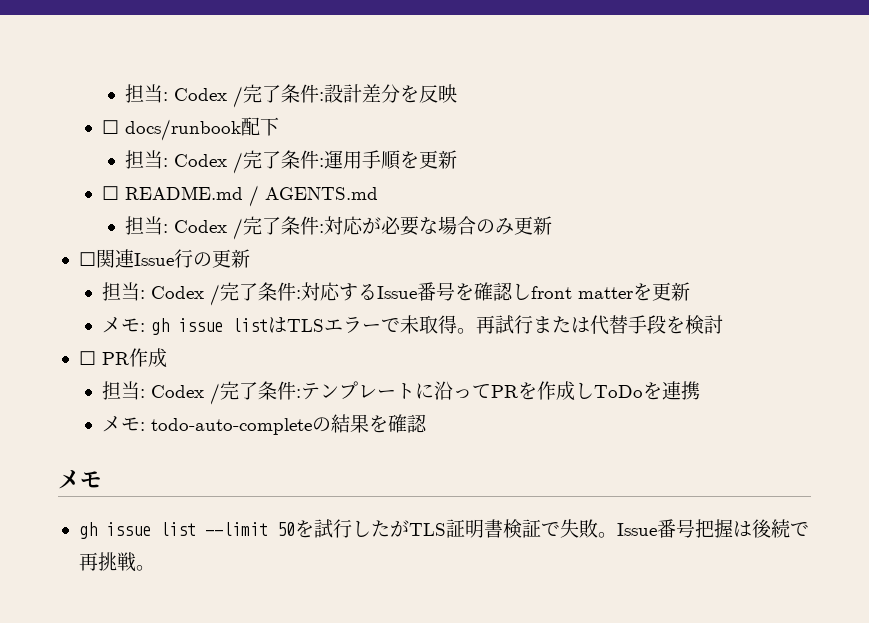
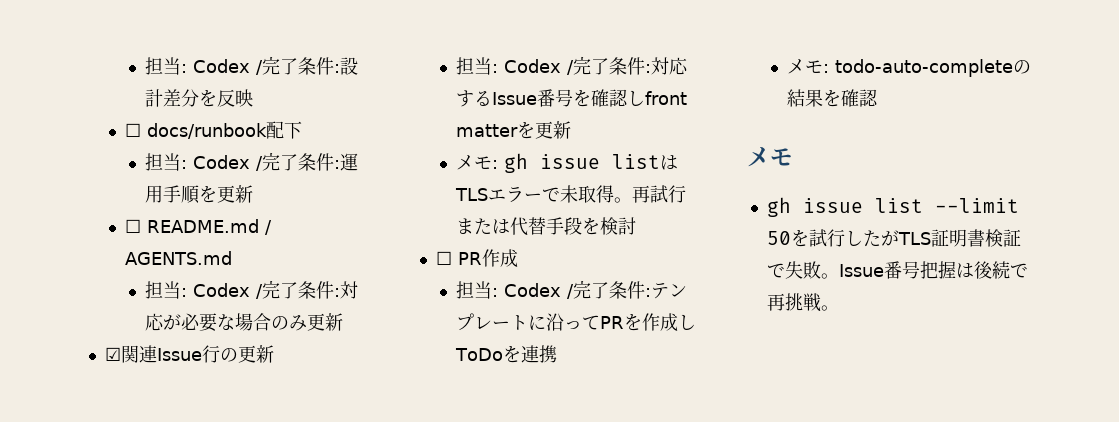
[78,252,96,266] ☐ -> [104,347,121,361] ☑

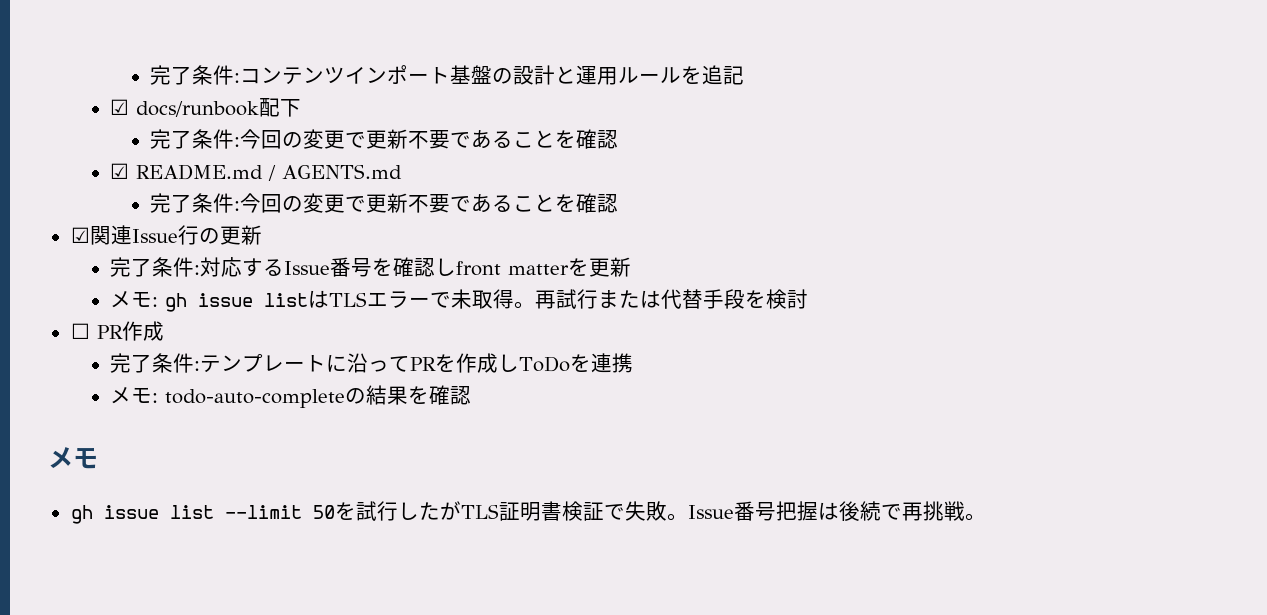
[145,56,359,75] [145,89,254,107] [124,121,302,139] [145,152,359,171] [145,185,254,204] [124,219,272,235] [124,251,232,265] [145,280,359,299] [145,313,344,332] 担当: Codex /完了条件:設計差分を反映 // ☐ docs/runbook配下 // 担当: Codex /完了条件:運用手順を更新 // ☐ README.md / AGENTS.md // 担当: Codex /完了条件:対応が必要な場合のみ更新 -> [150,65,745,85] [110,98,302,117] [150,129,619,149] [110,163,403,181] [150,193,619,213] 完了条件:コンテンツインポート基盤の設計と運用ルールを追記 // ☑ docs/runbook配下 // 完了条件:今回の変更で更新不要であることを確認 // ☑ README.md / AGENTS.md // 完了条件:今回の変更で更新不要であることを確認
[455,57,574,75] 担当: Codex / -> (262, 235) none
[455,281,574,299] 担当: Codex / -> (164, 331) none

